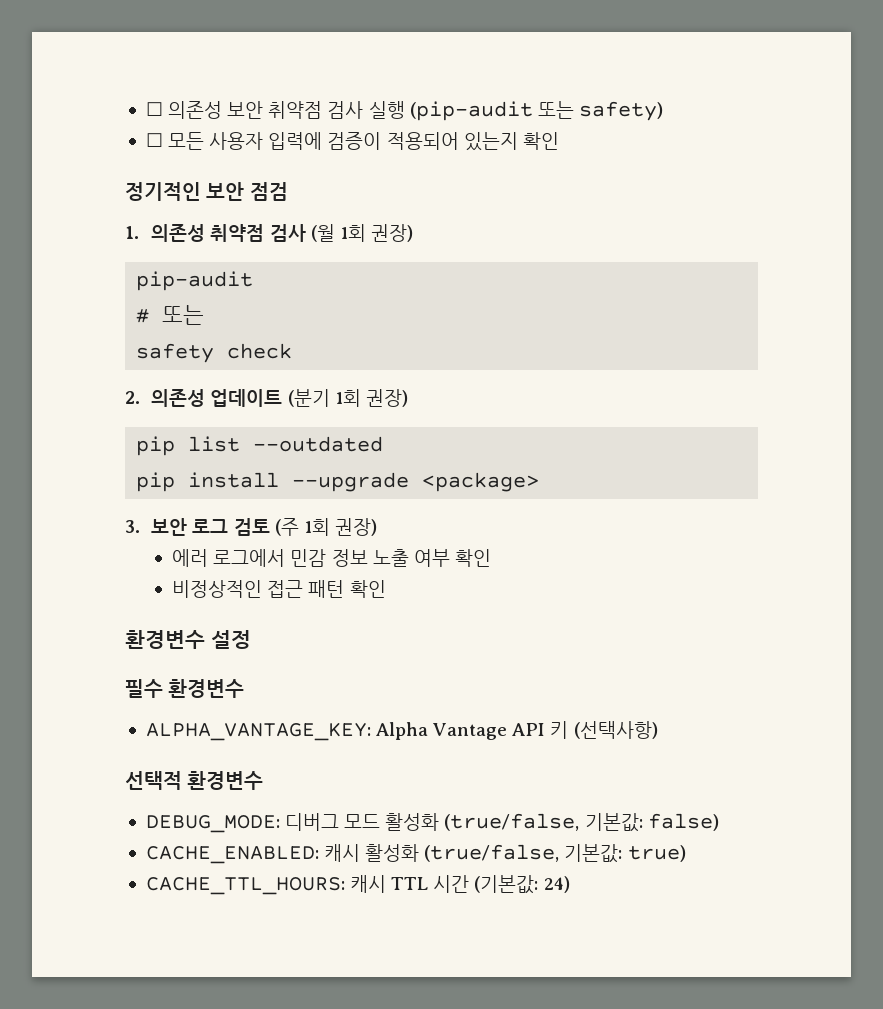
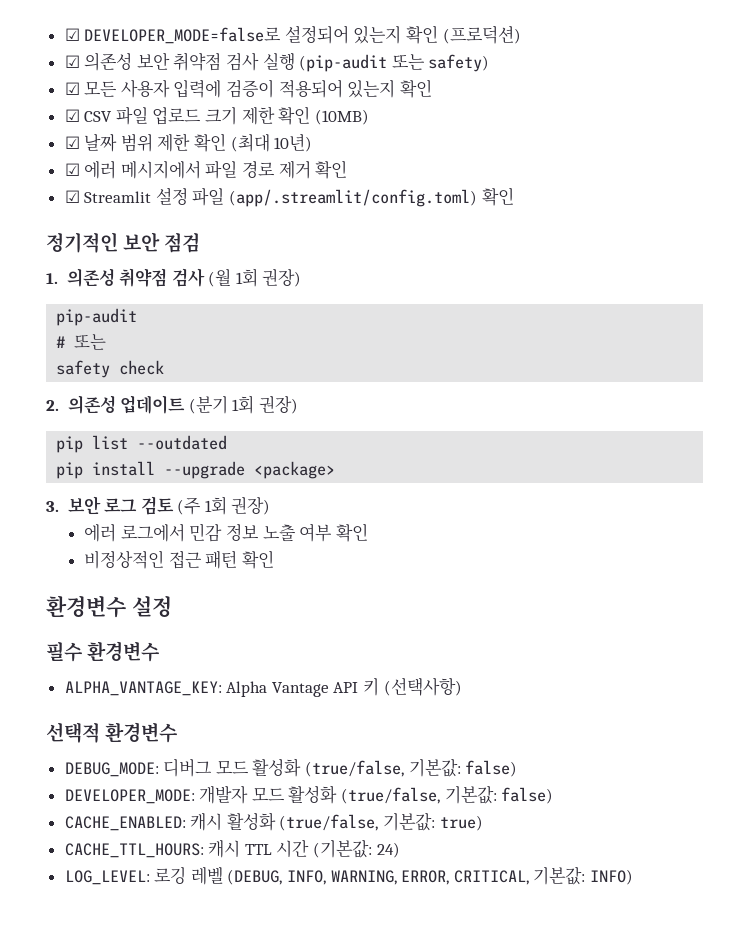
[145,102,163,116] ☐ -> [64,25,521,44] [64,55,80,68] ☑ DEVELOPER_MODE=false로 설정되어 있는지 확인 (프로덕션) // ☑
[145,133,163,147] ☐ -> [64,82,80,95] ☑
(559, 141) none -> [64,106,369,125] [64,133,313,152] [64,160,348,179] [64,187,514,207] // ☑ CSV 파일 업로드 크기 제한 확인 (10MB) // ☑ 날짜 범위 제한 확인 (최대 10년) // ☑ 에러 메시지에서 파일 경로 제거 확인 // ☑ Streamlit 설정 파일 (app/.streamlit/config.toml) 확인
(719, 822) none -> [64,785,554,804] // DEVELOPER_MODE: 개발자 모드 활성화 (true/false, 기본값: false)
(570, 884) none -> [64,866,634,885] // LOG_LEVEL: 로깅 레벨 (DEBUG, INFO, WARNING, ERROR, CRITICAL, 기본값: INFO)

